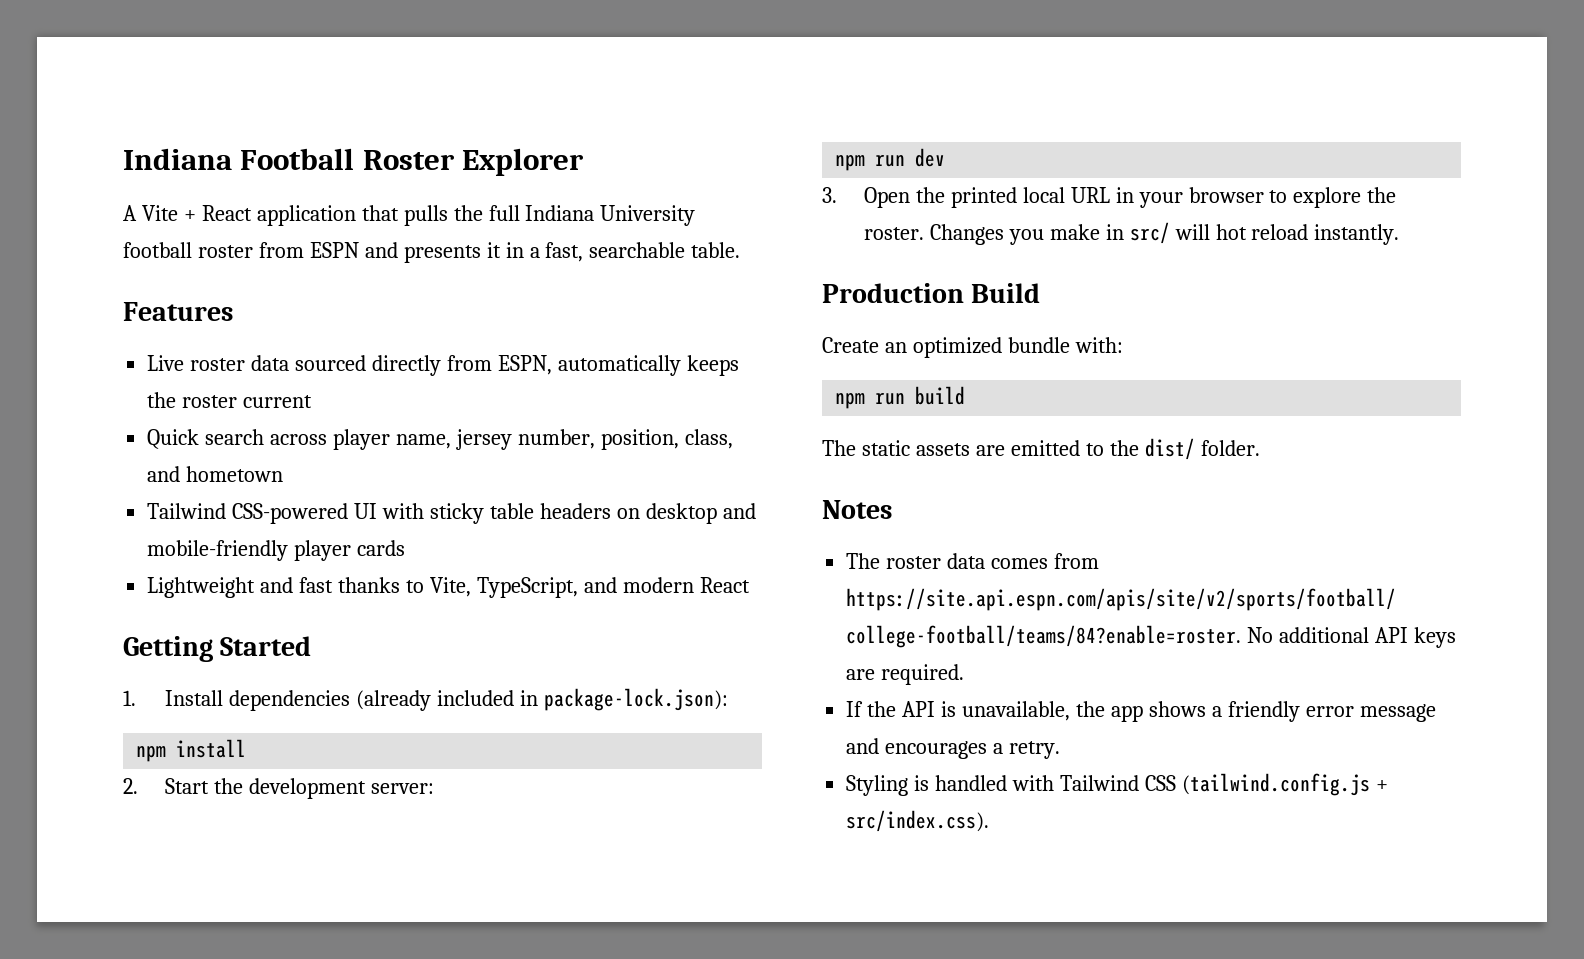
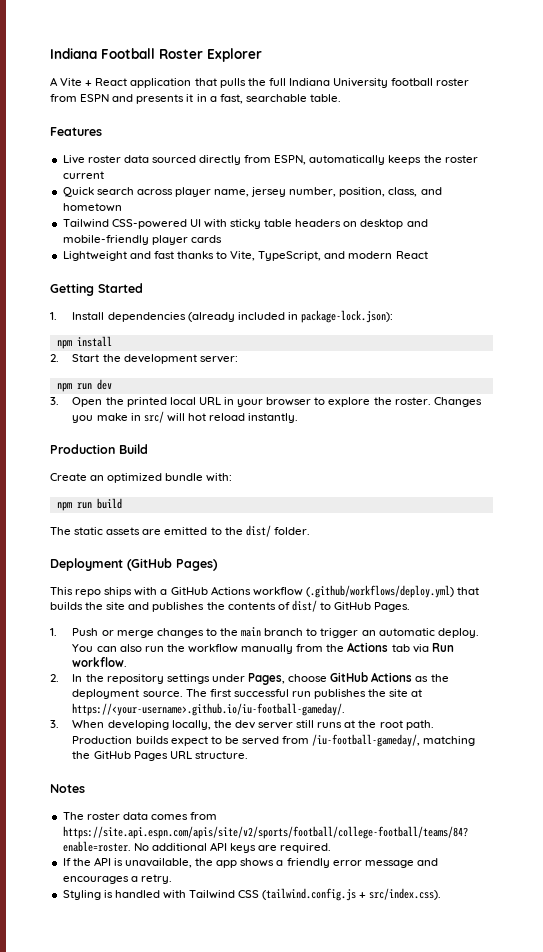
(1260, 448) none -> [50,558,218,571] [50,585,479,598] [50,600,411,612] [50,627,479,638] [72,642,454,654] [72,657,128,667] [50,672,449,685] [72,689,423,699] [72,703,346,716] [50,720,434,730] [72,734,476,747] [72,751,248,761] // Deployment (GitHub Pages) // This repo ships with a GitHub Actions workflow (.github/workflows/deploy.yml) that builds the site and publishes the contents of dist/ to GitHub Pages. // 1. Push or merge changes to the main branch to trigger an automatic deploy. You can also run the workflow manually from the Actions tab via Run workflow. // 2. In the repository settings under Pages, choose GitHub Actions as the deployment source. The first successful run publishes the site at https://<your-username>.github.io/iu-football-gameday/. // 3. When developing locally, the dev server still runs at the root path. Production builds expect to be served from /iu-football-gameday/, matching the GitHub Pages URL structure.

